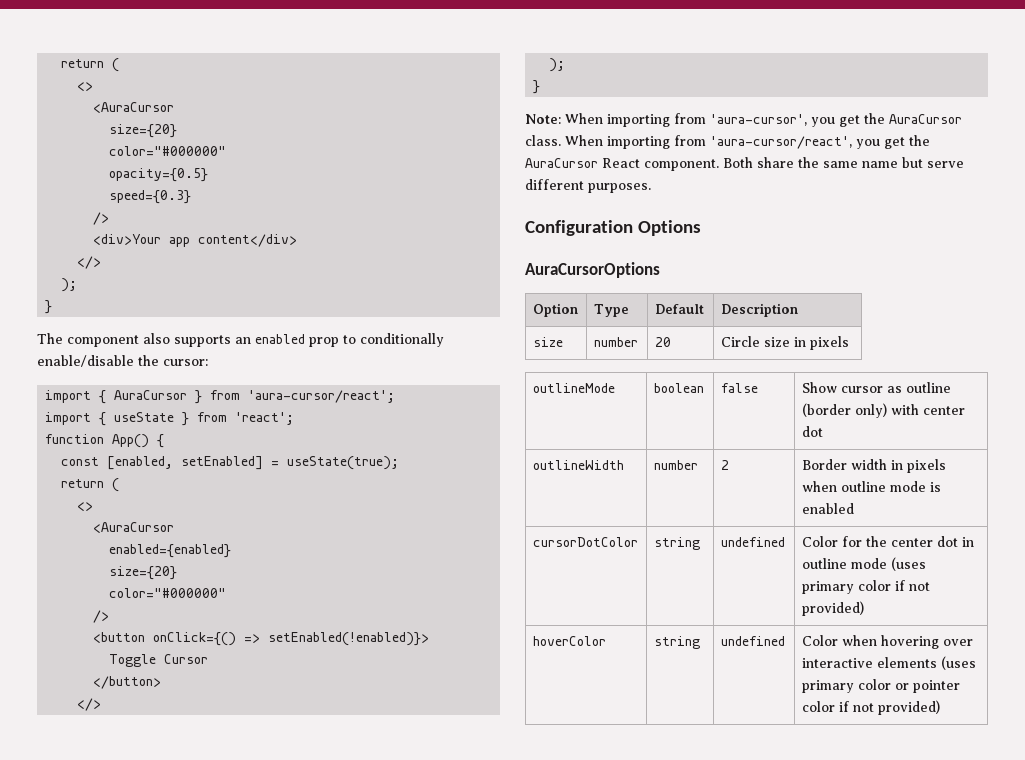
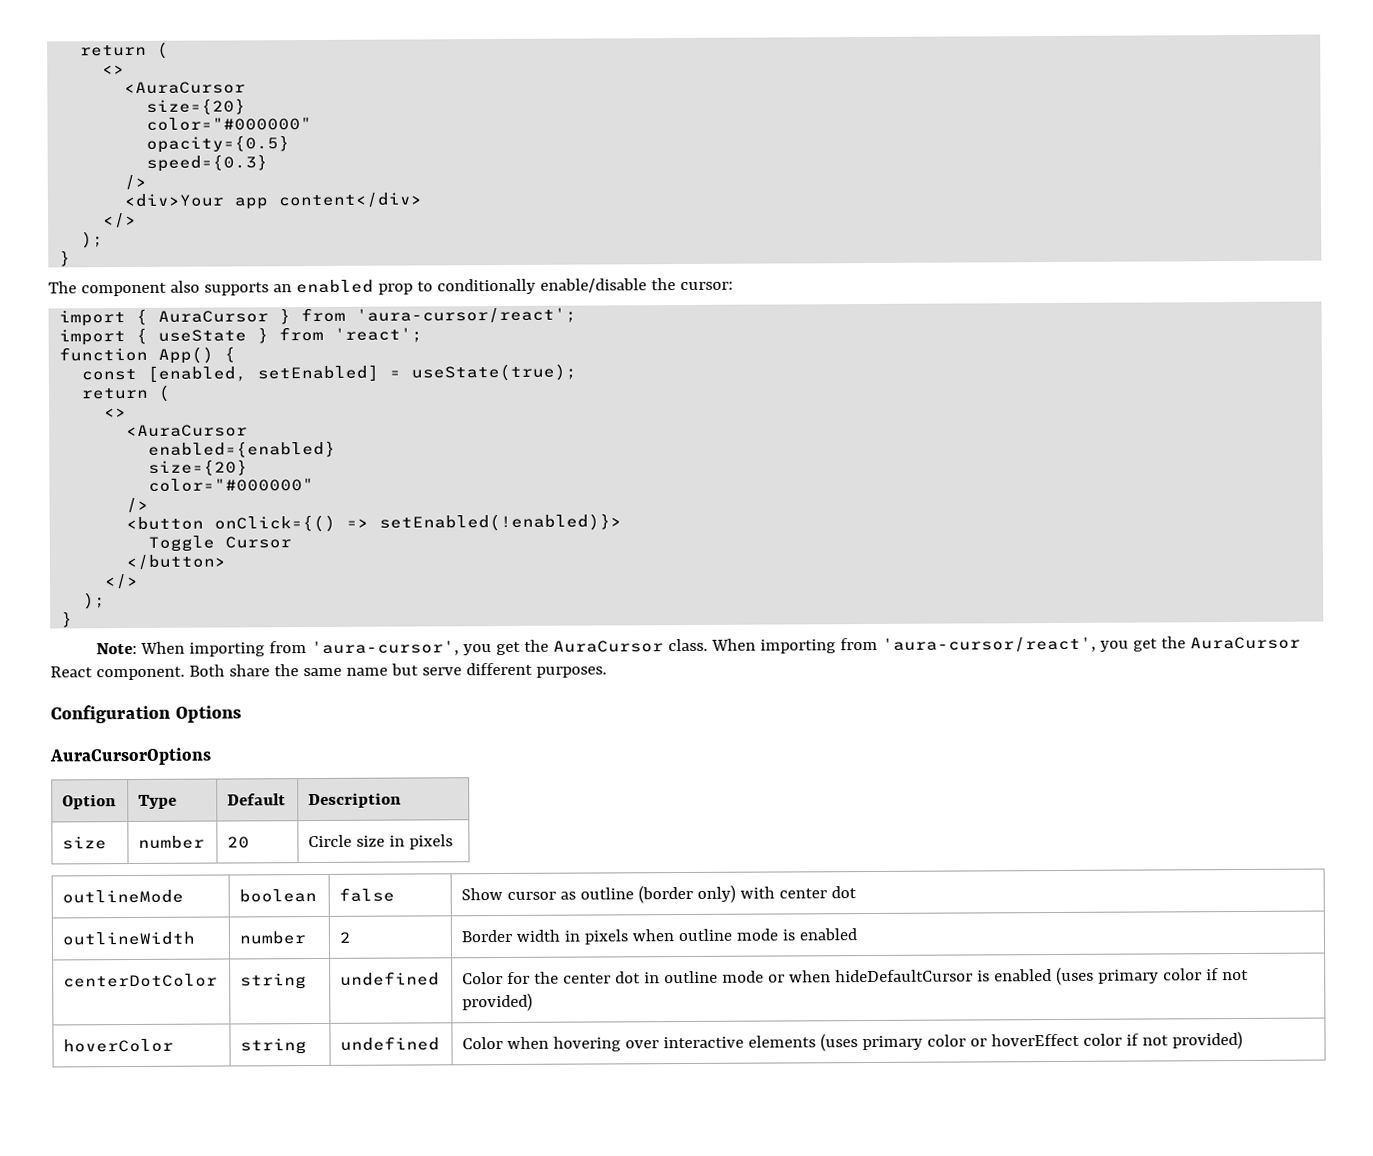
[532,537,638,547] cursorDotColor -> [63,973,219,988] centerDotColor
(887, 563) none -> [768,969,1052,983] or when hideDefaultCursor is enabled
[912,680,960,693] pointer -> [991,1033,1081,1047] hoverEffect

